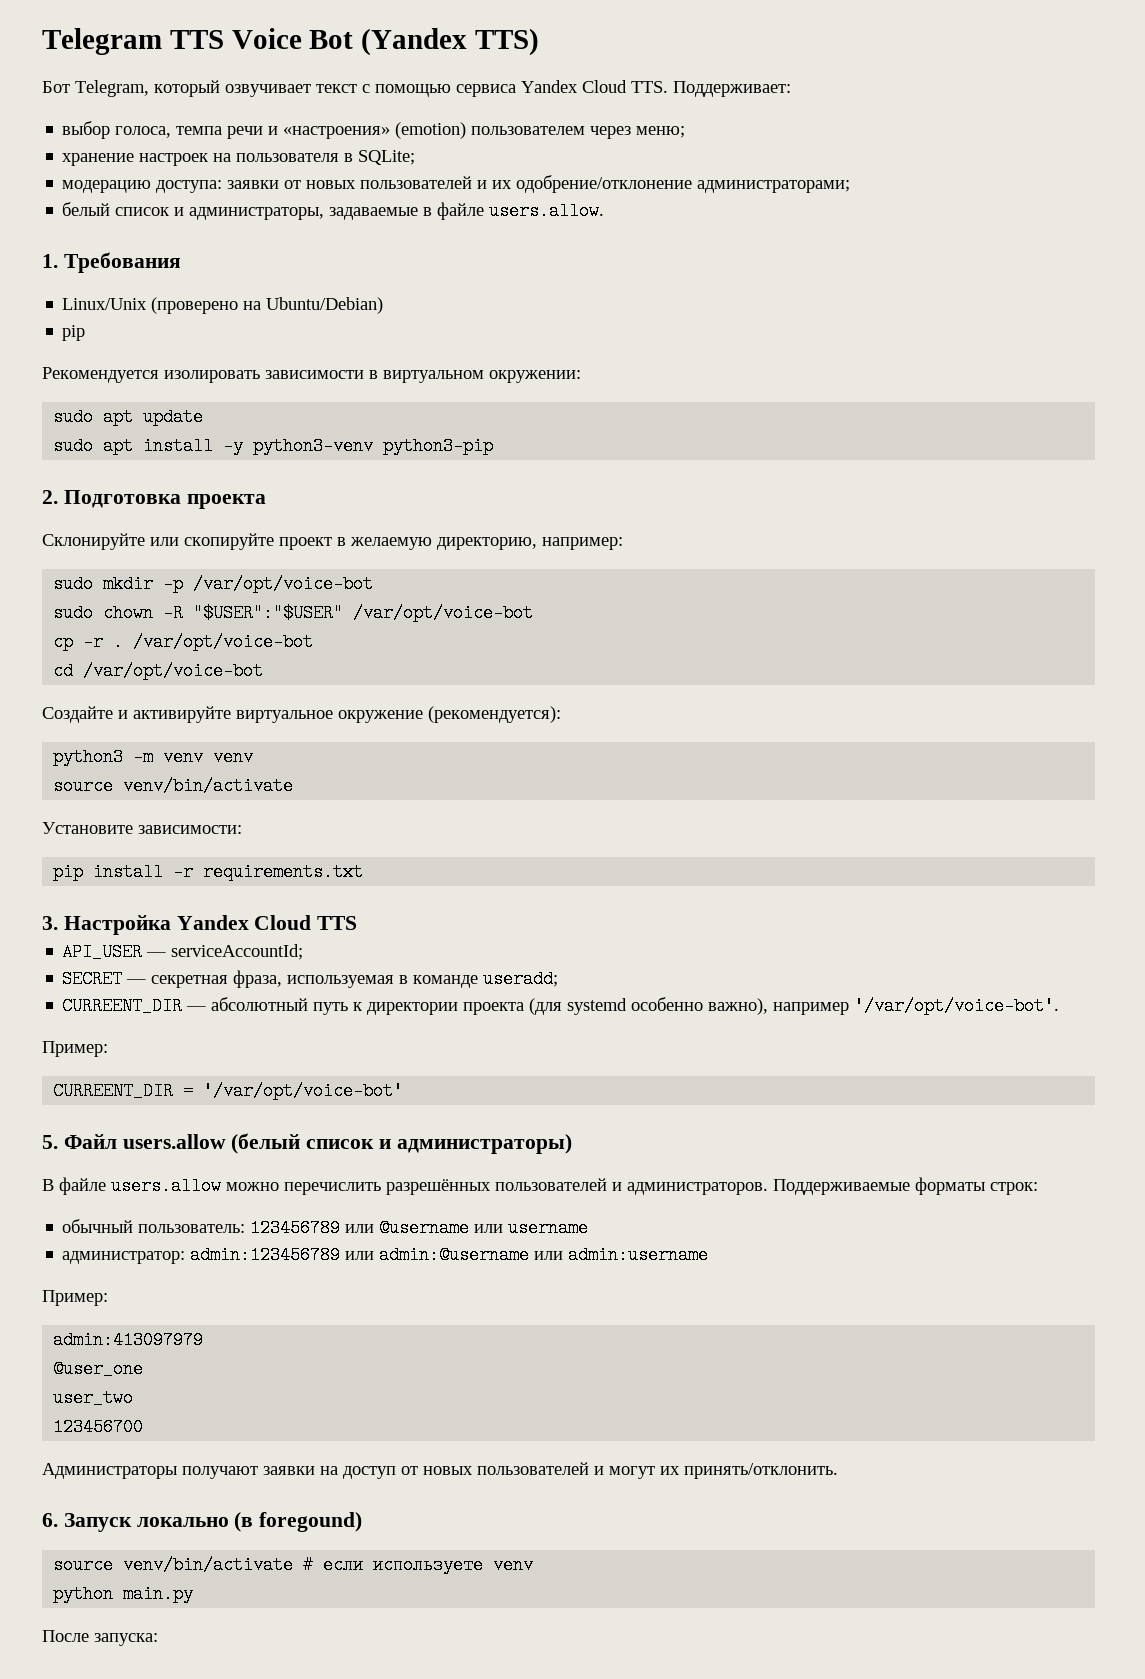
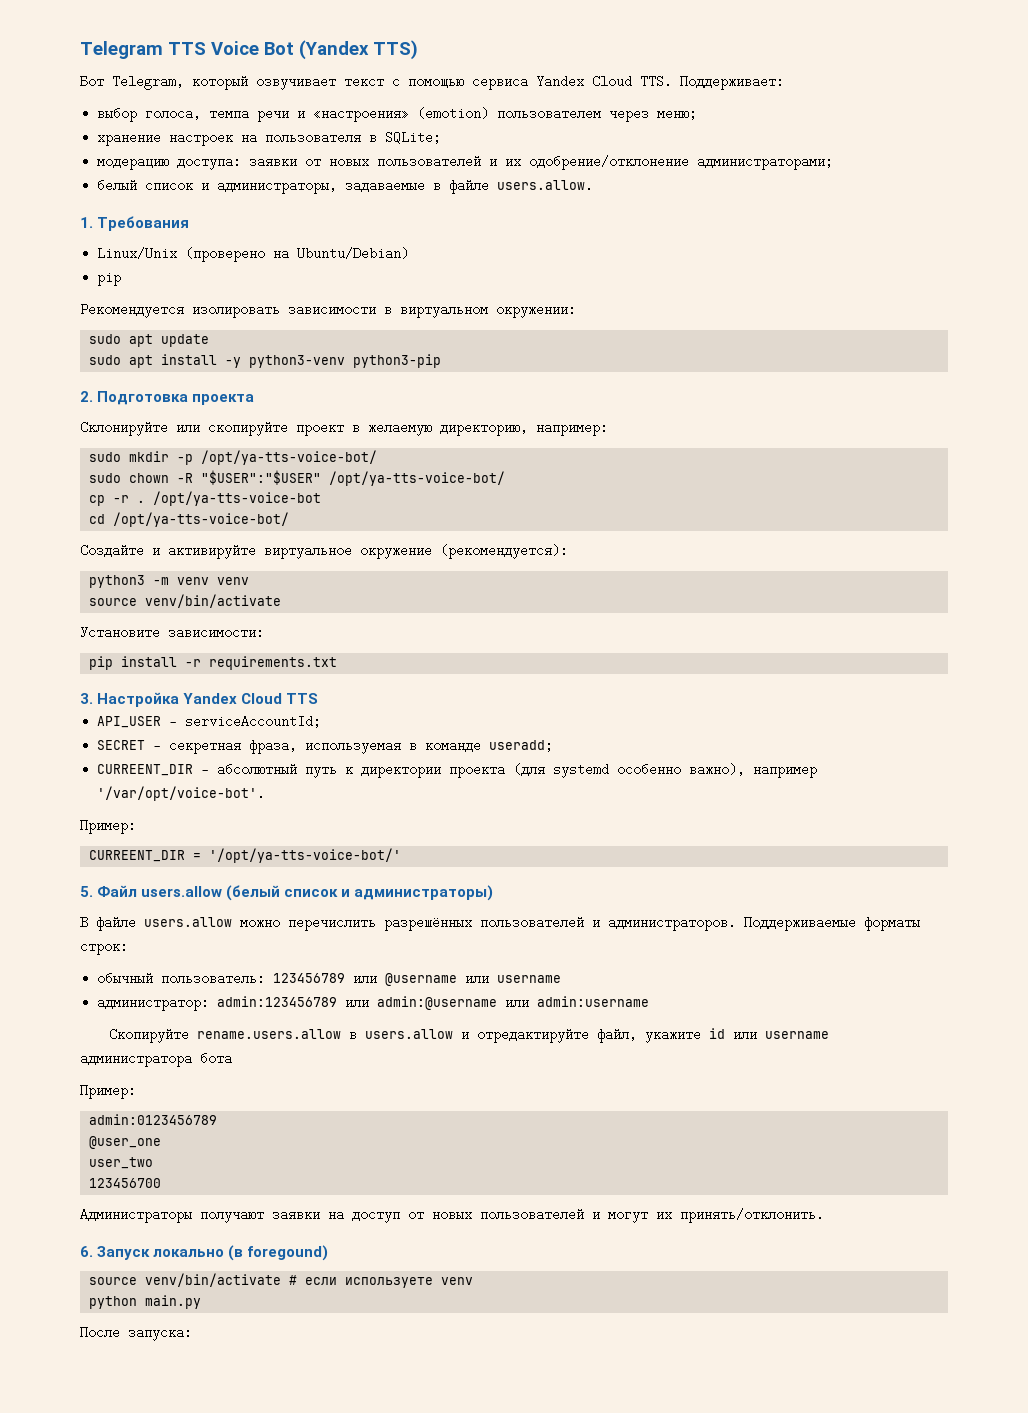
[193,575,374,593] /var/opt/voice-bot -> [201,450,378,465] /opt/ya-tts-voice-bot/
[353,604,534,622] /var/opt/voice-bot -> [329,471,506,486] /opt/ya-tts-voice-bot/
[133,633,314,651] /var/opt/voice-bot -> [153,491,322,506] /opt/ya-tts-voice-bot
[83,662,264,680] /var/opt/voice-bot -> [113,512,290,527] /opt/ya-tts-voice-bot/
[203,1082,404,1100] '/var/opt/voice-bot' -> [209,848,402,863] '/opt/ya-tts-voice-bot/'
[42,1290,108,1306] [53,1331,204,1349] // Пример: // admin:413097979 -> [109,1026,830,1043] [80,1050,232,1067] [80,1082,136,1099] [89,1114,218,1125] // Скопируйте rename.users.allow в users.allow и отредактируйте файл, укажите id или username администратора бота // Пример: // admin:0123456789

